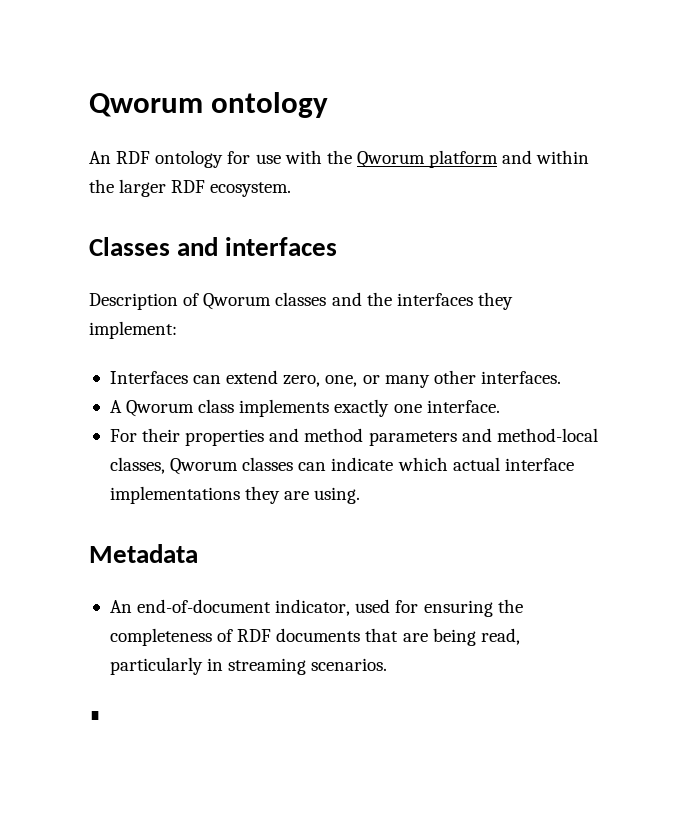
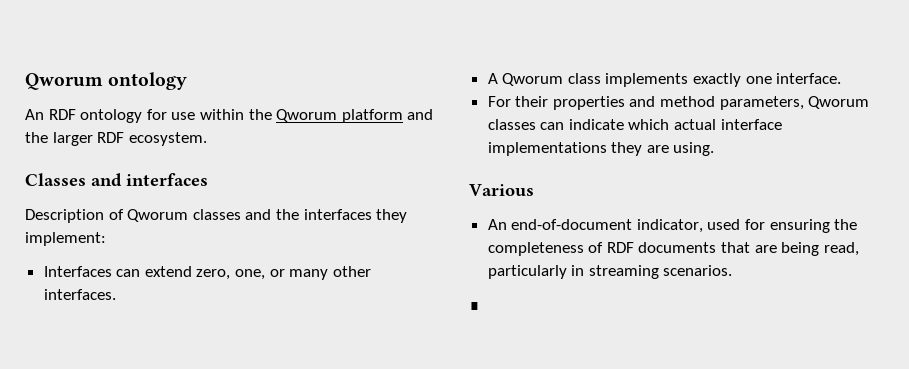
[284,150,322,164] with -> [199,109,244,120] within
[536,150,590,164] within -> (434, 114) none
[368,428,598,446] [109,457,165,474] parameters and method-local classes, -> [719,96,804,110] parameters,
[89,544,198,563] Metadata -> [469,184,534,197] Various

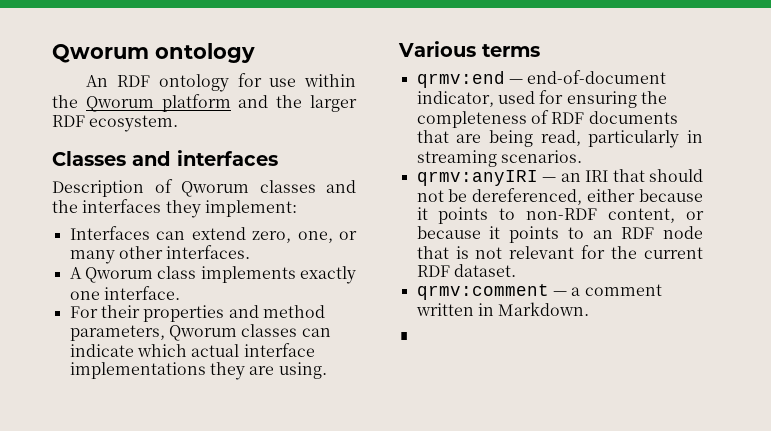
[487,219,507,230] // An -> [482,44,540,57] [416,71,523,88] terms // qrmv:end —
(733, 270) none -> [416,169,703,186] [416,188,703,205] [416,207,704,224] [416,226,703,243] [416,245,703,259] [416,264,516,277] [416,284,662,300] [415,302,590,316] // qrmv:anyIRI — an IRI that should not be dereferenced, either because it points to non-RDF content, or because it points to an RDF node that is not relevant for the current RDF dataset. // qrmv:comment — a comment written in Markdown.

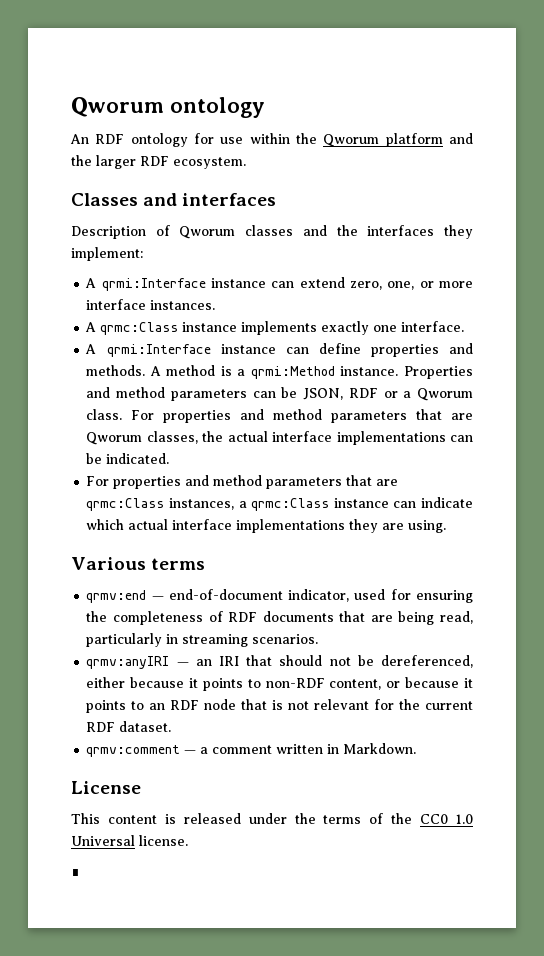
[69,226,150,240] Interfaces -> [85,278,267,291] A qrmi:Interface instance
[69,245,251,264] [69,266,197,283] many other interfaces. // A Qworum class -> [438,281,473,288] [86,299,216,310] [85,322,238,335] more interface instances. // A qrmc:Class instance
[69,305,325,322] [69,324,298,341] For their properties and method parameters, Qworum classes -> [85,343,473,357] [86,365,473,379] [86,387,474,401] [86,409,473,423] [86,431,473,445] [86,453,170,464] [86,475,399,489] [86,498,389,511] A qrmi:Interface instance can define properties and methods. A method is a qrmi:Method instance. Properties and method parameters can be JSON, RDF or a Qworum class. For properties and method parameters that are Qworum classes, the actual interface implementations can be indicated. // For properties and method parameters that are qrmc:Class instances, a qrmc:Class instance
(590, 309) none -> [71,781,141,794] [71,813,473,824] [71,835,188,846] // License // This content is released under the terms of the CC0 1.0 Universal license.

